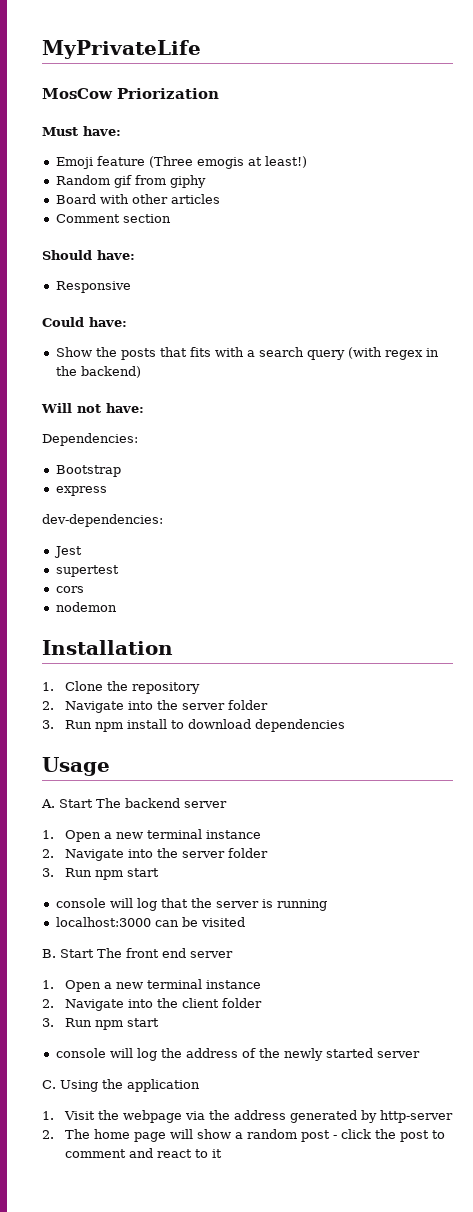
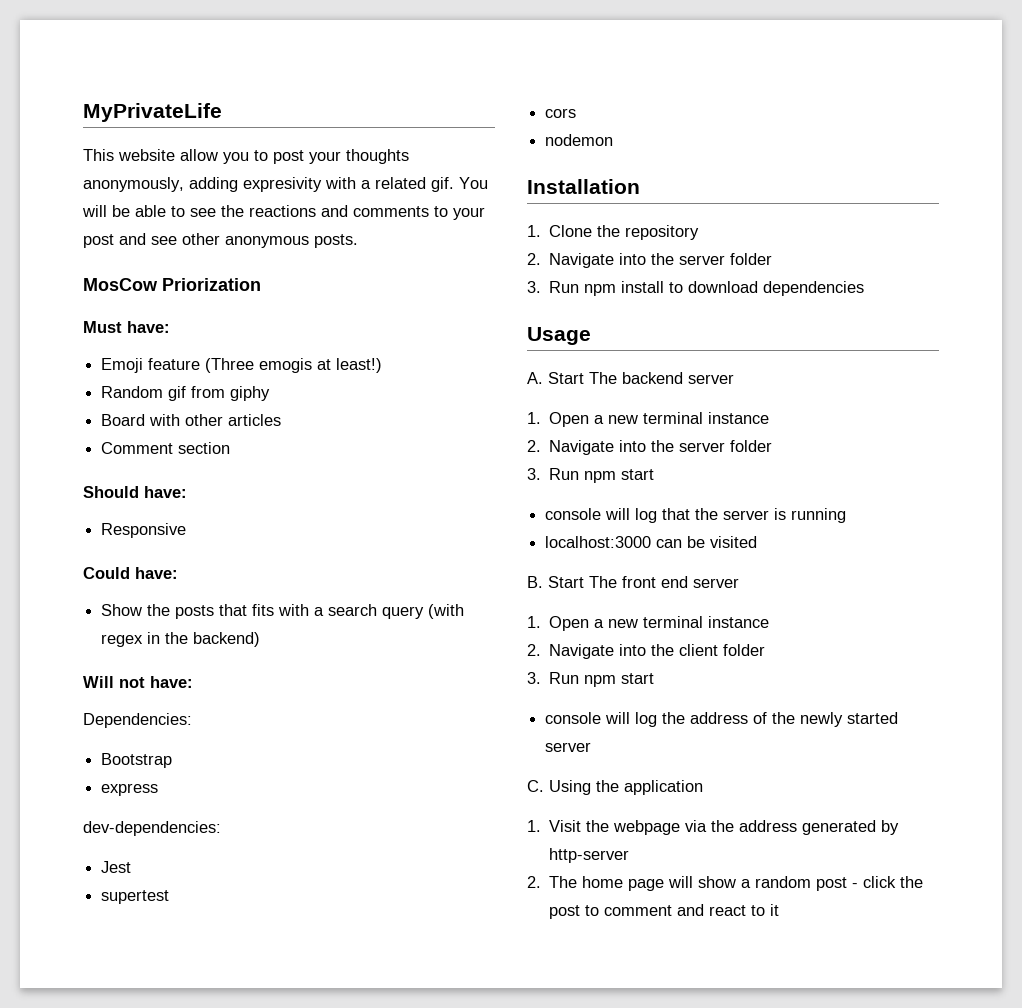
(201, 49) none -> [83,149,409,164] [83,177,488,192] [82,205,485,220] [83,233,358,248] // This website allow you to post your thoughts anonymously, adding expresivity with a related gif. You will be able to see the reactions and comments to your post and see other anonymous posts.

